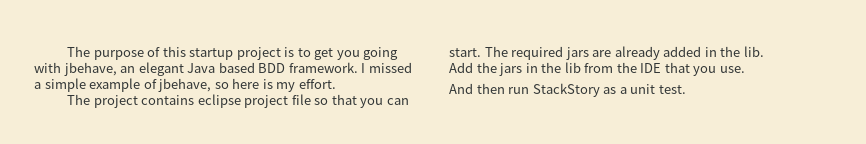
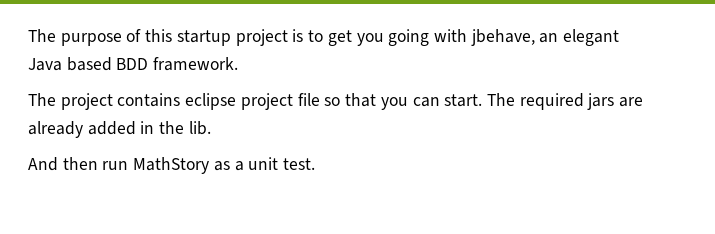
[361,62,412,73] [34,78,336,92] I missed a simple example of jbehave, so here is my effort. -> (239, 64) none
[449,62,745,76] // Add the jars in the lib from the IDE that you use. -> (211, 128) none
[532,83,600,97] StackStory -> [133,157,210,174] MathStory

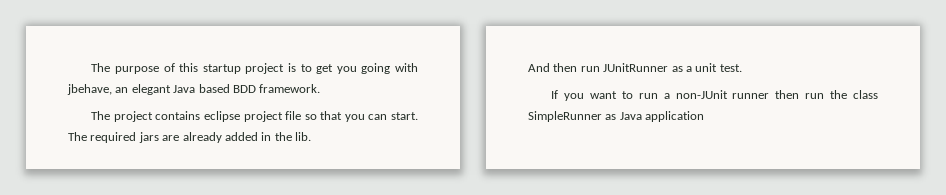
[133,157,210,174] MathStory -> [603,63,669,72] JUnitRunner
(316, 164) none -> [551,90,878,101] [528,111,705,122] // If you want to run a non-JUnit runner then run the class SimpleRunner as Java application

